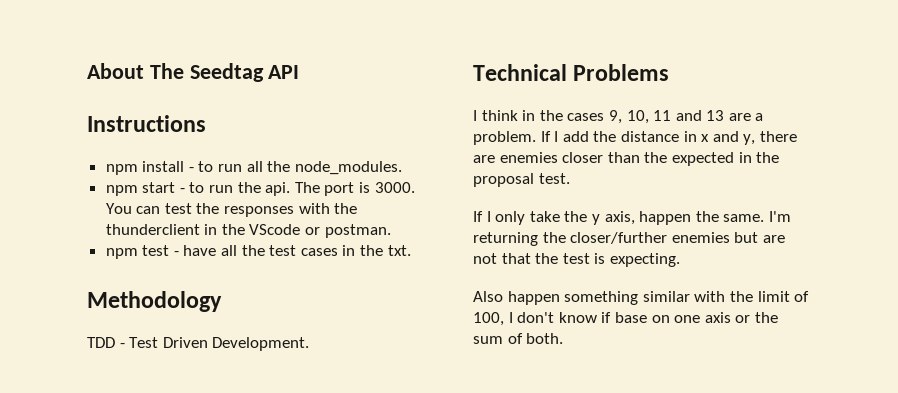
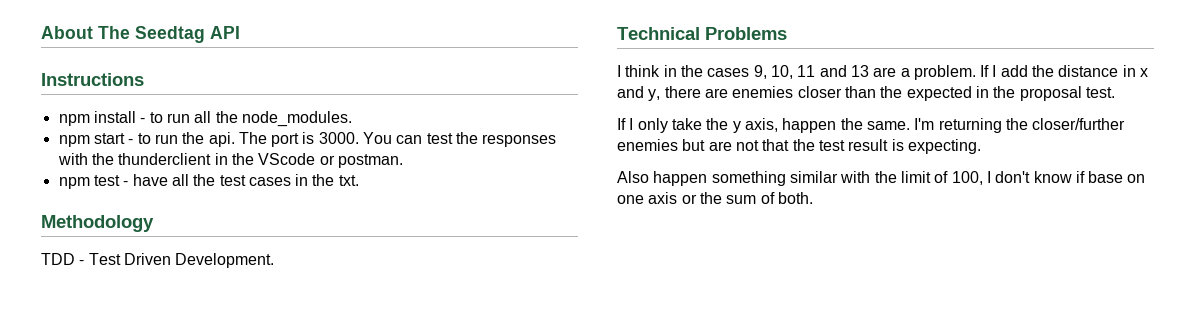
(590, 258) none -> [848,139,889,151] result

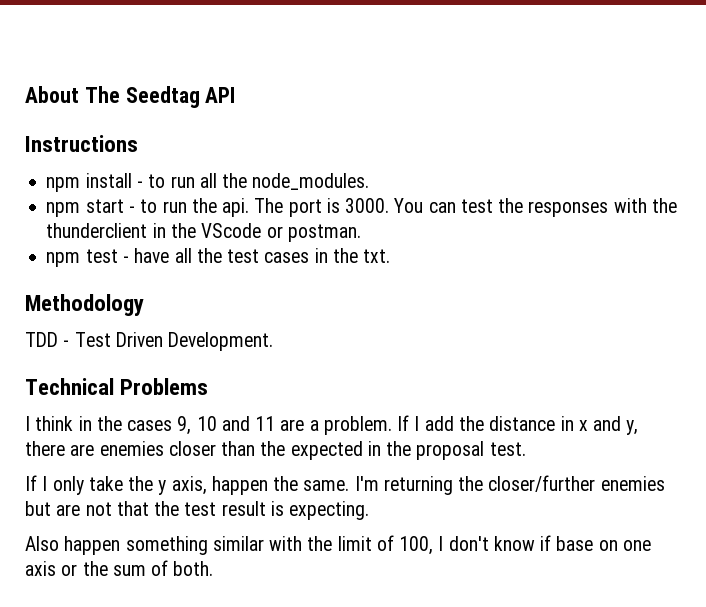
[770,65,869,79] 10, 11 and 13 -> [196,416,276,431] 10 and 11

